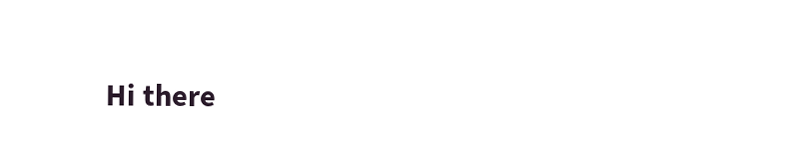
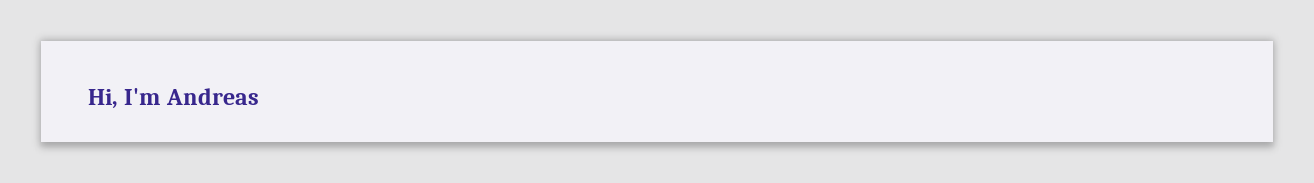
[105,83,217,107] Hi there -> [88,88,259,109] Hi, I'm Andreas

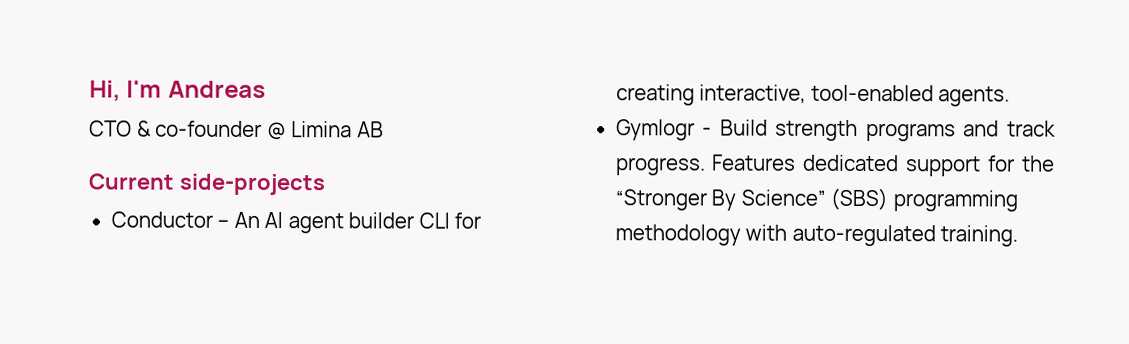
(259, 96) none -> [89,120,384,140] [88,173,325,196] [110,211,482,234] [615,84,1011,107] [615,119,1056,142] [614,154,1055,177] [614,187,1018,212] [614,224,1019,247] // CTO & co-founder @ Limina AB // Current side-projects // Conductor – An AI agent builder CLI for creating interactive, tool-enabled agents. // Gymlogr - Build strength programs and track progress. Features dedicated support for the “Stronger By Science” (SBS) programming methodology with auto-regulated training.

